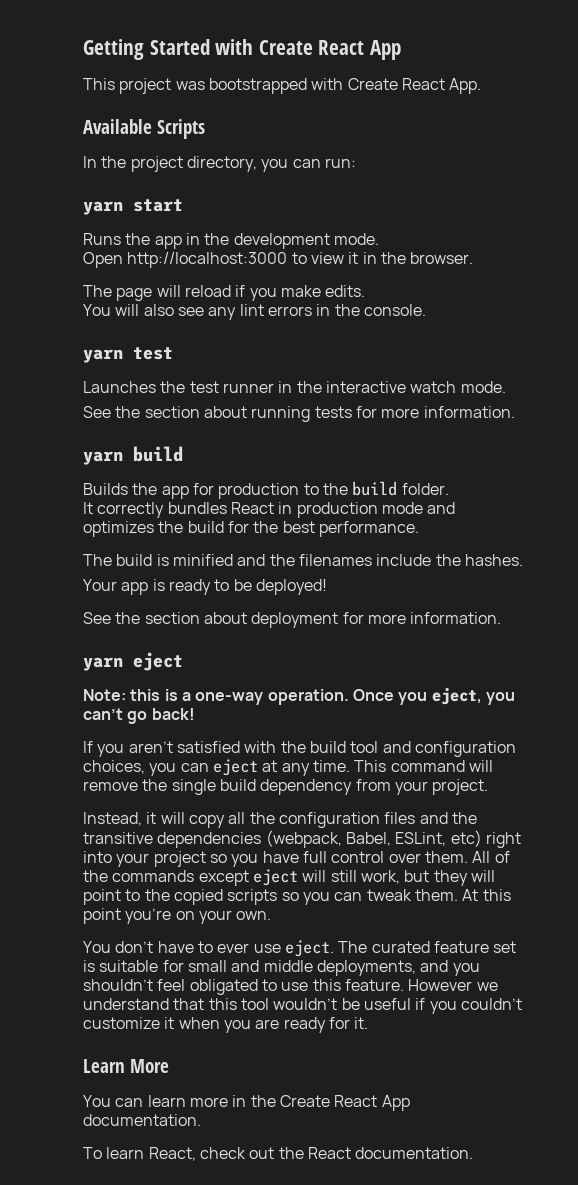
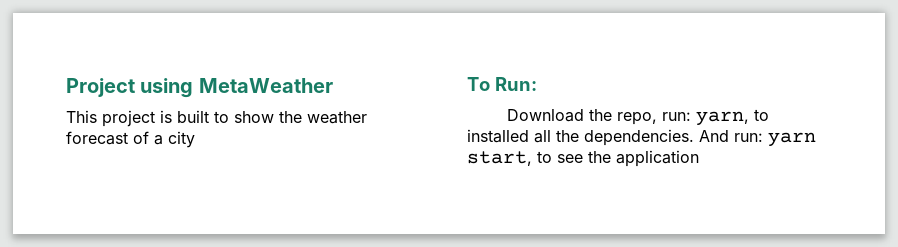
[83,39,401,60] [83,78,482,94] [83,119,206,139] [83,156,356,172] [83,199,183,215] [83,233,379,249] [83,252,474,268] [83,285,366,301] [83,304,426,320] [83,347,173,363] [83,381,506,393] [83,406,515,422] [83,446,183,465] [83,481,449,499] [83,502,456,518] [83,521,419,537] [83,554,523,566] [83,579,327,595] [83,612,502,628] [83,652,183,671] [83,687,515,705] [83,708,195,724] [83,741,516,757] [83,759,493,776] [83,779,489,795] [83,812,477,828] [83,830,521,848] [83,851,510,867] [83,869,495,886] [83,889,511,905] [83,908,272,924] [83,940,517,957] [83,960,480,976] [83,979,498,995] [83,998,522,1014] [83,1017,369,1033] [83,1059,170,1073] [83,1095,410,1111] [83,1114,201,1126] [83,1147,474,1161] Getting Started with Create React App // This project was bootstrapped with Create React App. // Available Scripts // In the project directory, you can run: // yarn start // Runs the app in the development mode. // Open http://localhost:3000 to view it in the browser. // The page will reload if you make edits. // You will also see any lint errors in the console. // yarn test // Launches the test runner in the interactive watch mode. // See the section about running tests for more information. // yarn build // Builds the app for production to the build folder. // It correctly bundles React in production mode and optimizes the build for the best performance. // The build is minified and the filenames include the hashes. // Your app is ready to be deployed! // See the section about deployment for more information. // yarn eject // Note: this is a one-way operation. Once you eject, you can’t go back! // If you aren’t satisfied with the build tool and configuration choices, you can eject at any time. This command will remove the single build dependency from your project. // Instead, it will copy all the configuration files and the transitive dependencies (webpack, Babel, ESLint, etc) right into your project so you have full control over them. All of the commands except eject will still work, but they will point to the copied scripts so you can tweak them. At this point you’re on your own. // You don’t have to ever use eject. The curated feature set is suitable for small and middle deployments, and you shouldn’t feel obligated to use this feature. However we understand that this tool wouldn’t be useful if you couldn’t customize it when you are ready for it. // Learn More // You can learn more in the Create React App documentation. // To learn React, check out the React documentation. -> [66,78,333,98] [66,110,367,127] [66,131,195,148] [467,77,537,91] [506,109,769,126] [467,129,816,147] [467,150,699,167] Project using MetaWeather // This project is built to show the weather forecast of a city // To Run: // Download the repo, run: yarn, to installed all the dependencies. And run: yarn start, to see the application

